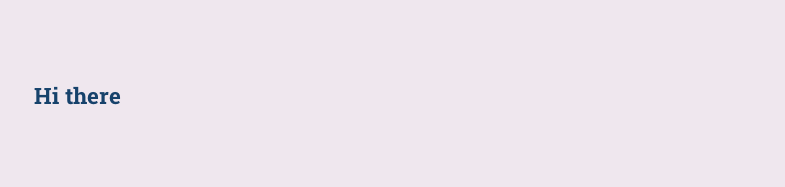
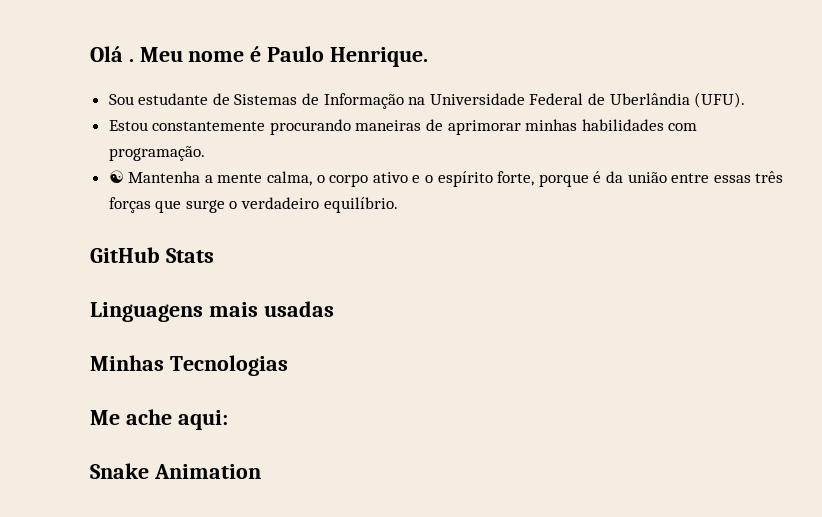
[34,86,122,105] Hi there -> [90,46,428,67] [108,92,746,109] [108,119,698,135] [108,146,205,161] [108,170,784,187] [108,197,398,213] [90,247,214,263] [90,301,334,322] [90,355,288,376] [90,409,228,430] [90,463,261,479] Olá . Meu nome é Paulo Henrique. // Sou estudante de Sistemas de Informação na Universidade Federal de Uberlândia (UFU). // Estou constantemente procurando maneiras de aprimorar minhas habilidades com programação. // ☯ Mantenha a mente calma, o corpo ativo e o espírito forte, porque é da união entre essas três forças que surge o verdadeiro equilíbrio. // GitHub Stats // Linguagens mais usadas // Minhas Tecnologias // Me ache aqui: // Snake Animation

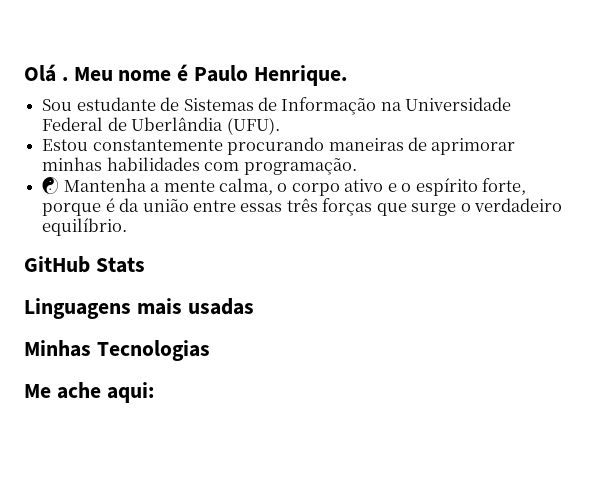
[90,463,261,479] // Snake Animation -> (154, 392) none

